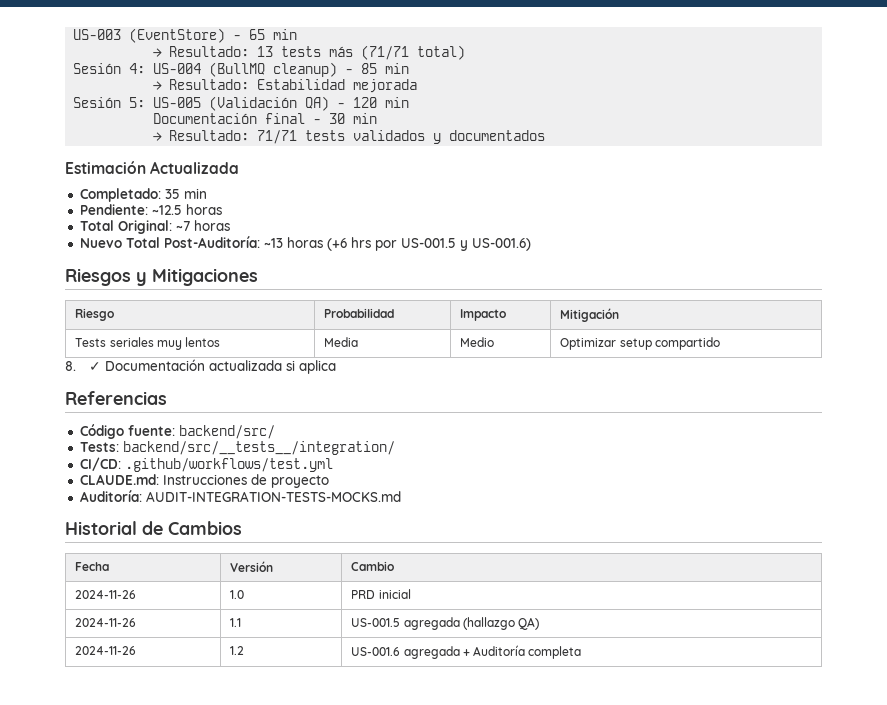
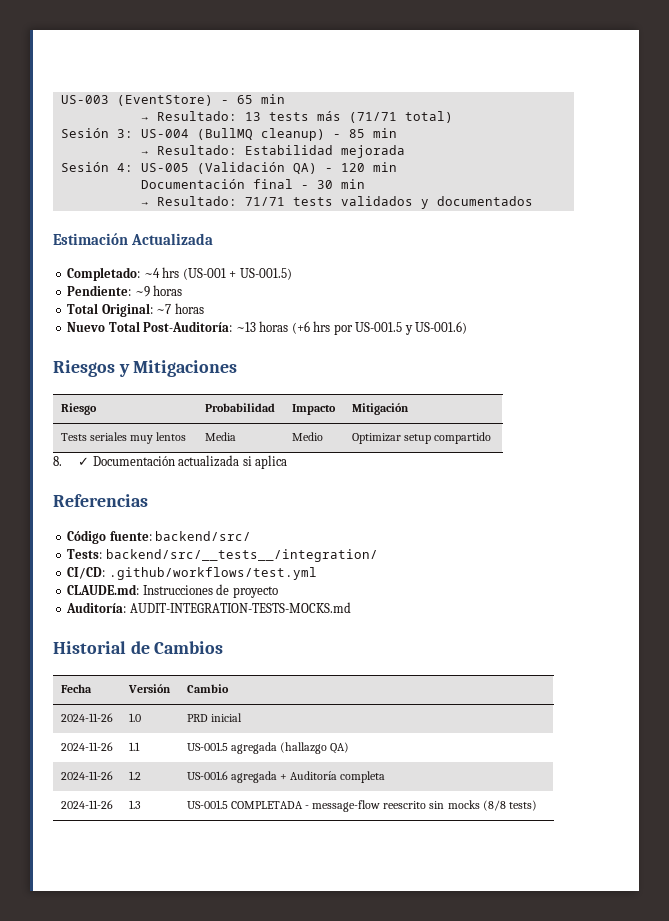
[129,63,146,74] 4: -> [116,129,133,138] 3:
[129,97,146,108] 5: -> [116,163,133,172] 4:
[164,188,207,199] 35 min -> [143,267,292,280] ~4 hrs (US-001 + US-001.5)
[151,205,182,215] ~12.5 -> [134,286,150,297] ~9
(582, 652) none -> [60,800,113,809] [128,800,141,809] [186,800,537,812] // 2024-11-26 | 1.3 | US-001.5 COMPLETADA - message-flow reescrito sin mocks (8/8 tests)

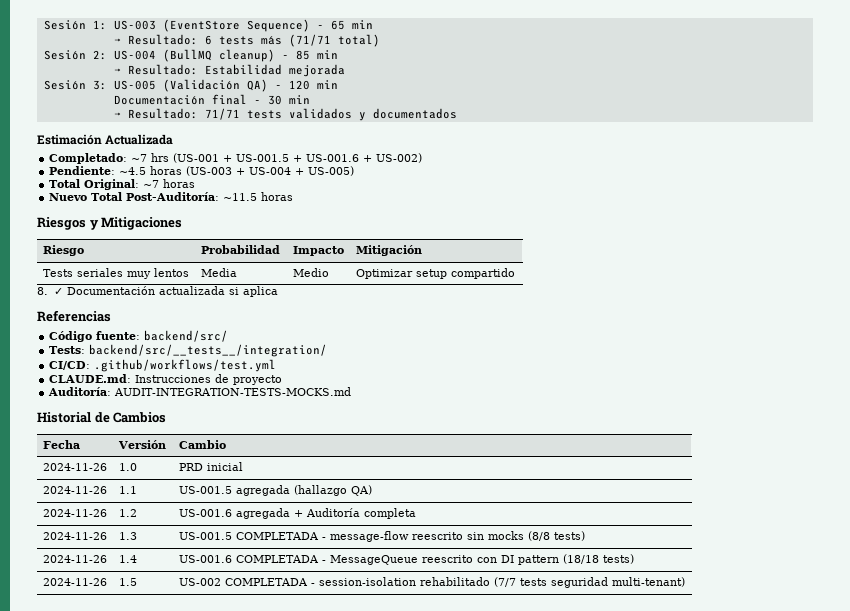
[60,95,213,106] US-003 (EventStore) -> [43,19,310,32] Sesión 1: US-003 (EventStore Sequence)
[244,112,261,121] 13 -> [204,35,212,45] 6
[116,129,133,138] 3: -> [92,50,107,60] 2:
[116,163,133,172] 4: -> [92,80,107,90] 3:
[143,268,160,278] ~4 -> [131,154,148,162] ~7
[239,268,292,280] US-001.5) -> [236,153,423,163] US-001.5 + US-001.6 + US-002)
[134,285,183,297] ~9 horas -> [119,166,355,176] ~4.5 horas (US-003 + US-004 + US-005)
[235,321,468,335] ~13 horas (+6 hrs por US-001.5 y US-001.6) -> [223,192,294,201] ~11.5 horas
(537, 805) none -> [42,555,107,563] [118,555,137,563] [178,554,634,565] [42,578,107,586] [118,578,137,586] [178,577,685,588] // 2024-11-26 | 1.4 | US-001.6 COMPLETADA - MessageQueue reescrito con DI pattern (18/18 tests) // 2024-11-26 | 1.5 | US-002 COMPLETADA - session-isolation rehabilitado (7/7 tests seguridad multi-tenant)

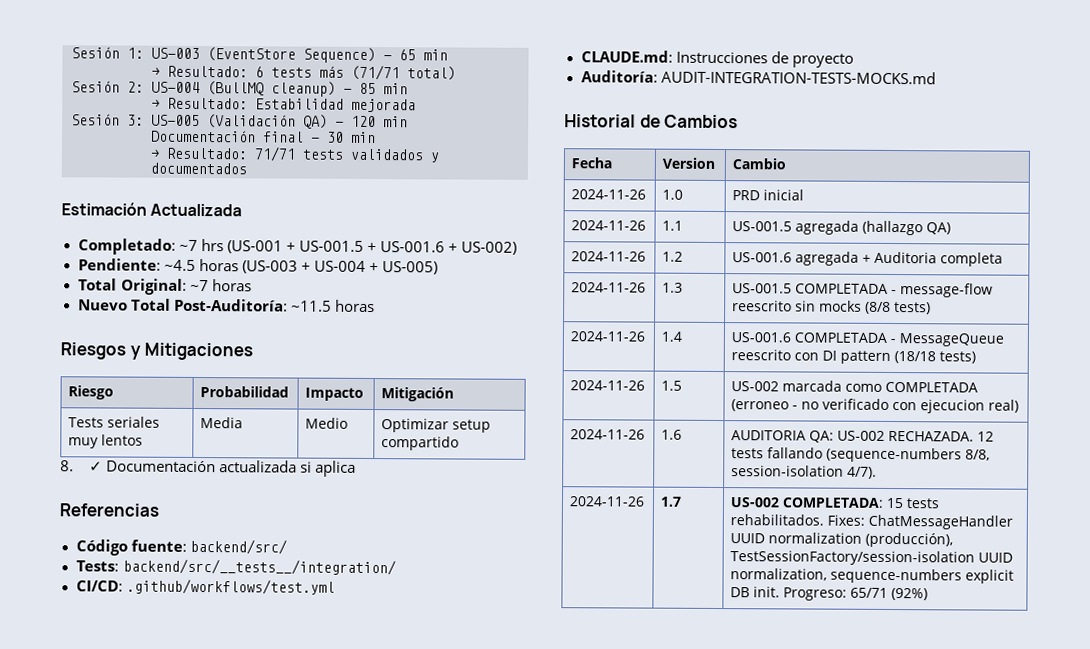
[117,440,166,449] Versión -> [662,157,716,169] Version
[305,508,360,517] Auditoría -> [874,251,938,264] Auditoria
[224,577,685,588] COMPLETADA - session-isolation rehabilitado (7/7 tests seguridad multi-tenant) -> [782,380,979,393] [731,398,1020,414] [570,429,646,440] [661,429,683,440] [731,430,995,443] [731,447,991,463] [731,465,878,479] [569,496,646,507] [660,496,683,507] [730,497,941,509] [730,514,1014,530] [730,532,954,548] [730,550,1014,566] [730,568,1015,584] [730,586,929,601] marcada como COMPLETADA (erroneo - no verificado con ejecucion real) // 2024-11-26 | 1.6 | AUDITORIA QA: US-002 RECHAZADA. 12 tests fallando (sequence-numbers 8/8, session-isolation 4/7). // 2024-11-26 | 1.7 | US-002 COMPLETADA: 15 tests rehabilitados. Fixes: ChatMessageHandler UUID normalization (producción), TestSessionFactory/session-isolation UUID normalization, sequence-numbers explicit DB init. Progreso: 65/71 (92%)

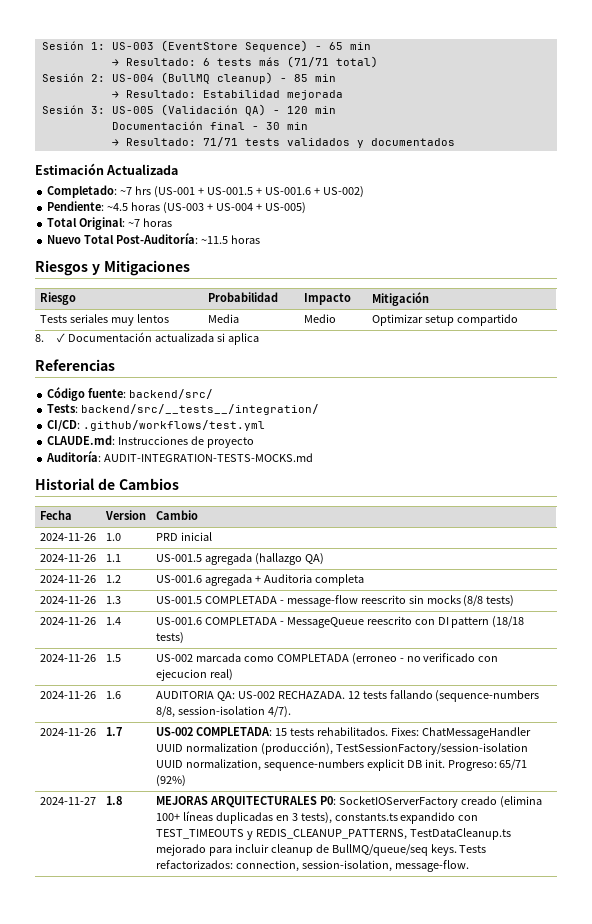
(929, 594) none -> [39,797,96,805] [105,796,122,805] [155,796,542,808] [155,811,479,824] [155,828,511,840] [155,844,487,856] [155,860,469,872] // 2024-11-27 | 1.8 | MEJORAS ARQUITECTURALES P0: SocketIOServerFactory creado (elimina 100+ líneas duplicadas en 3 tests), constants.ts expandido con TEST_TIMEOUTS y REDIS_CLEANUP_PATTERNS, TestDataCleanup.ts mejorado para incluir cleanup de BullMQ/queue/seq keys. Tests refactorizados: connection, session-isolation, message-flow.

